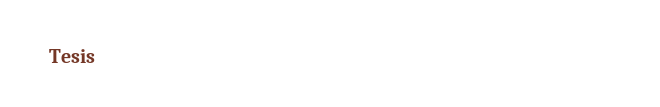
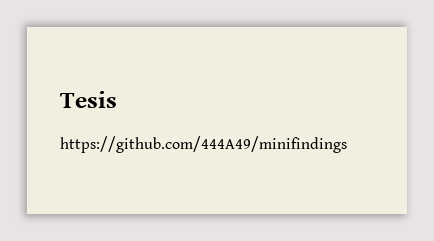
(95, 56) none -> [60,136,347,153] // https://github.com/444A49/minifindings

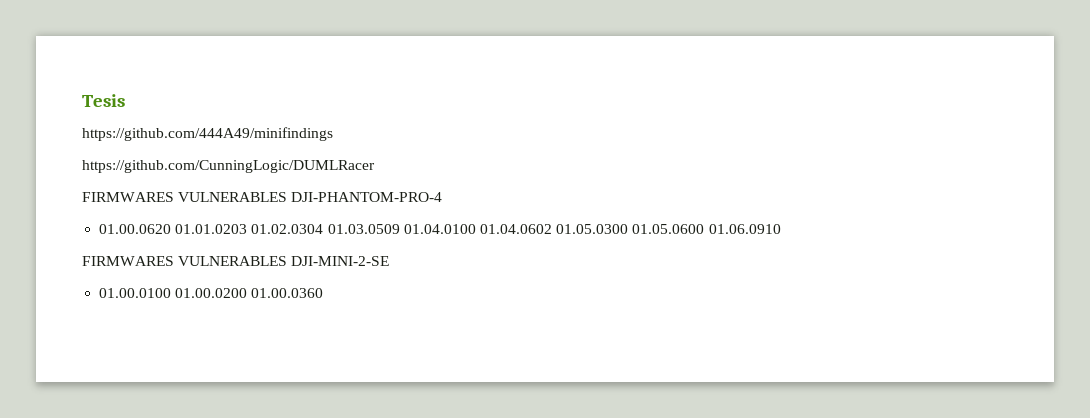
(347, 144) none -> [82,160,375,173] [82,192,443,202] [99,224,781,234] [82,256,390,266] [99,288,324,298] // https://github.com/CunningLogic/DUMLRacer // FIRMWARES VULNERABLES DJI-PHANTOM-PRO-4 // 01.00.0620 01.01.0203 01.02.0304 01.03.0509 01.04.0100 01.04.0602 01.05.0300 01.05.0600 01.06.0910 // FIRMWARES VULNERABLES DJI-MINI-2-SE // 01.00.0100 01.00.0200 01.00.0360

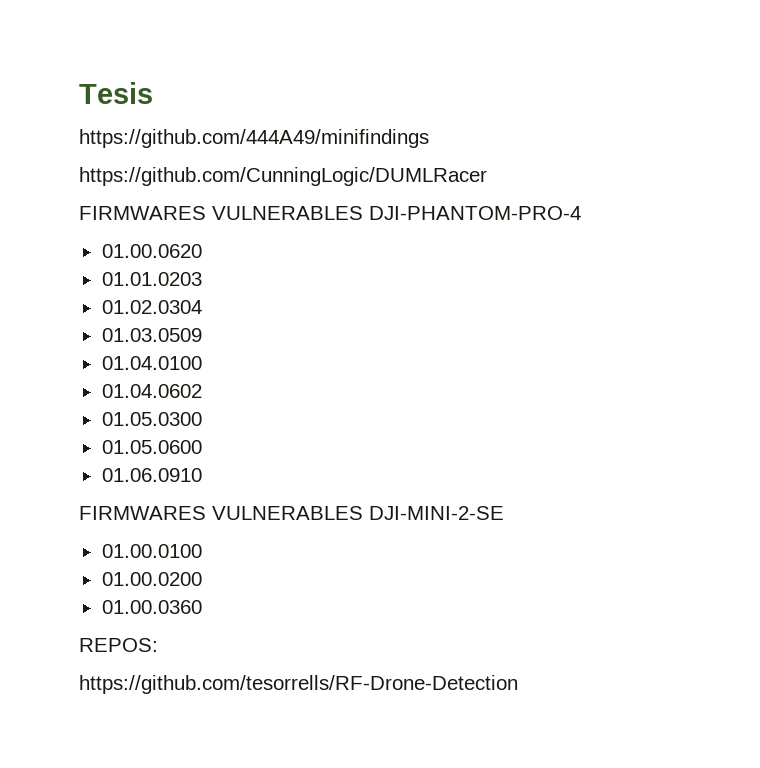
(172, 229) none -> (202, 251) //
(248, 229) none -> (202, 279) //
(324, 229) none -> (202, 307) //
(400, 229) none -> (202, 335) //
(476, 229) none -> (202, 363) //
(552, 229) none -> (202, 391) //
(629, 229) none -> (202, 419) //
(705, 229) none -> (202, 447) //
(172, 293) none -> (202, 551) //
(248, 293) none -> (202, 579) //
(324, 293) none -> [79,638,158,652] [79,675,518,694] // REPOS: // https://github.com/tesorrells/RF-Drone-Detection

